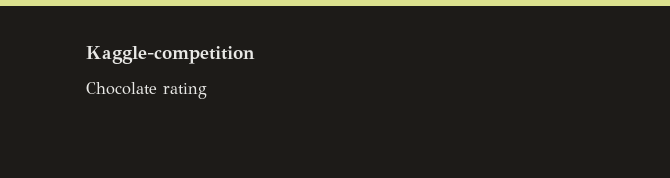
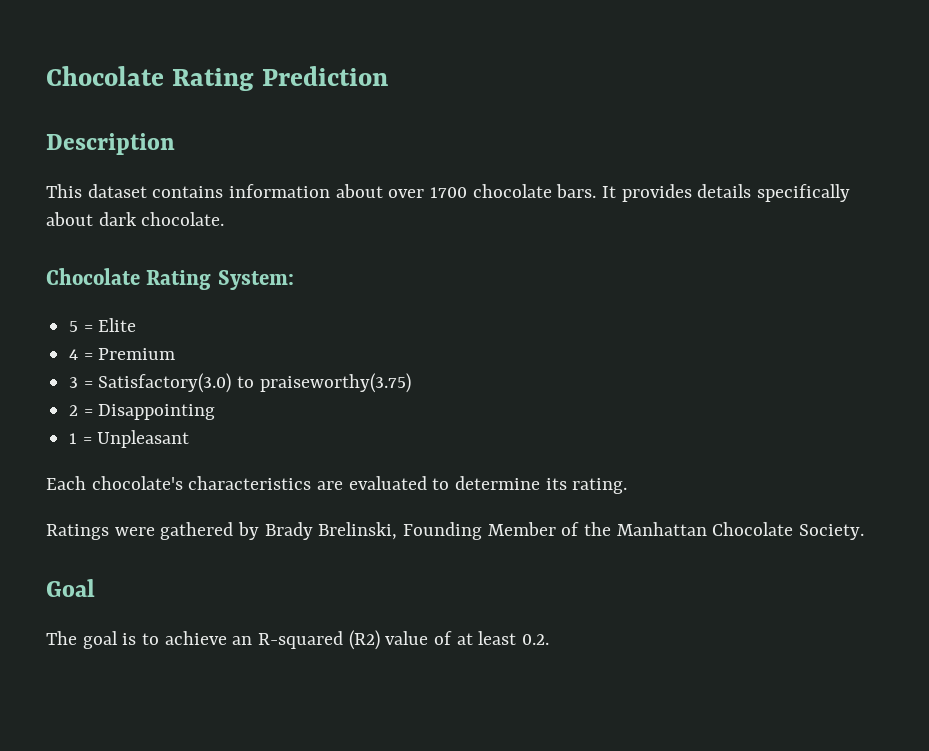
[86,46,255,64] [86,82,207,99] Kaggle-competition // Chocolate rating -> [46,66,388,91] [46,133,175,155] [46,184,851,202] [46,212,225,226] [46,268,294,290] [69,318,137,332] [69,348,176,360] [69,373,411,393] [69,404,216,420] [69,430,190,448] [46,476,628,494] [46,522,865,540] [46,579,95,597] [46,630,550,650] Chocolate Rating Prediction // Description // This dataset contains information about over 1700 chocolate bars. It provides details specifically about dark chocolate. // Chocolate Rating System: // 5 = Elite // 4 = Premium // 3 = Satisfactory(3.0) to praiseworthy(3.75) // 2 = Disappointing // 1 = Unpleasant // Each chocolate's characteristics are evaluated to determine its rating. // Ratings were gathered by Brady Brelinski, Founding Member of the Manhattan Chocolate Society. // Goal // The goal is to achieve an R-squared (R2) value of at least 0.2.

